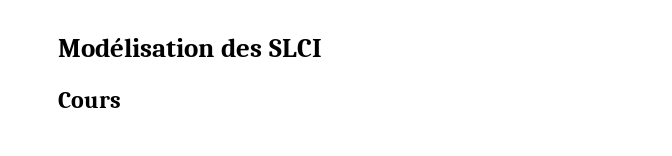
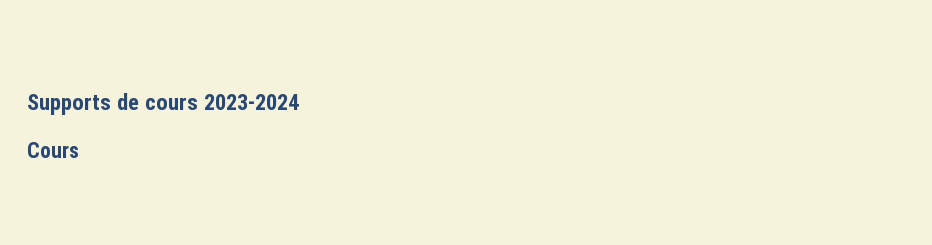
[58,38,323,57] Modélisation des SLCI -> [27,93,300,115] Supports de cours 2023-2024

